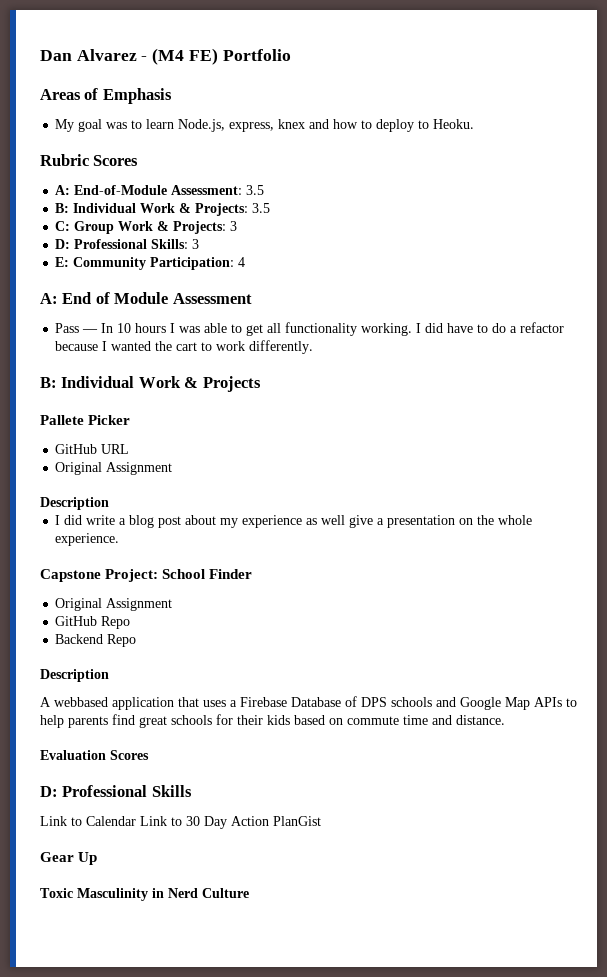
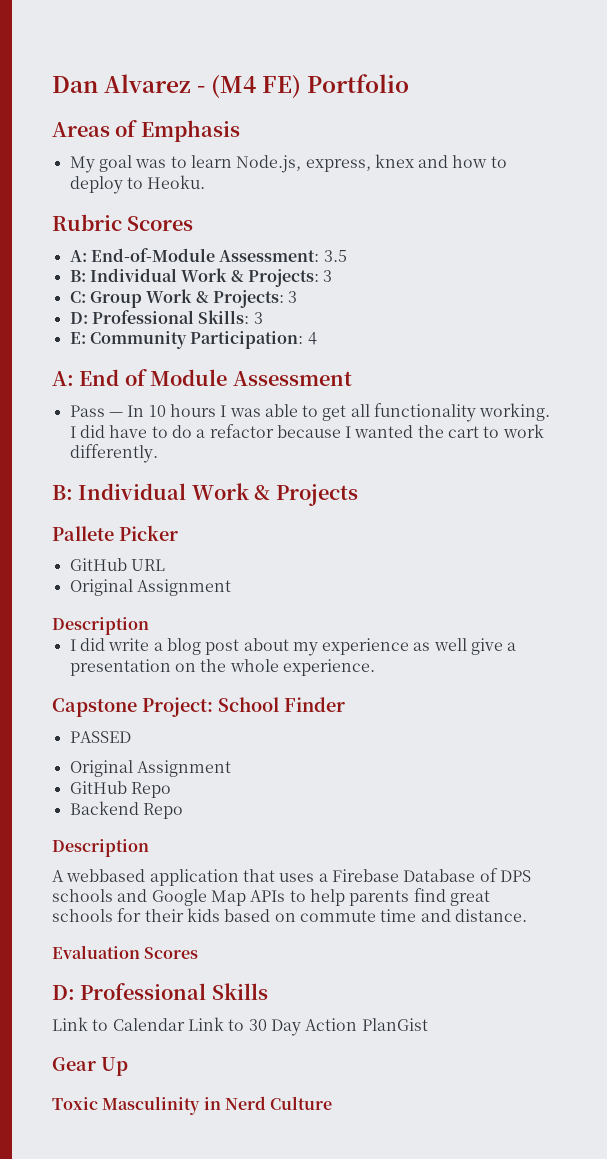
[252,203,271,213] 3.5 -> [323,270,333,282] 3
(253, 574) none -> [69,731,131,743] // PASSED

